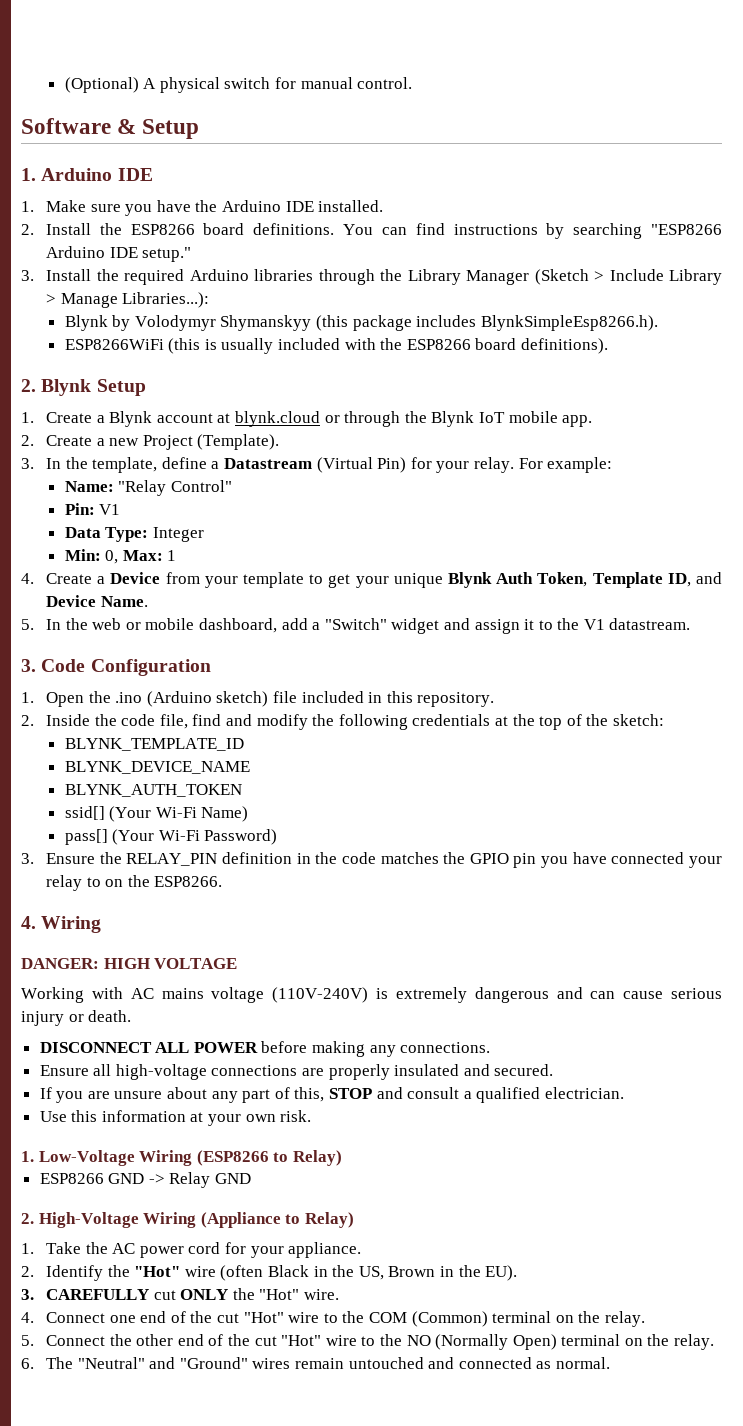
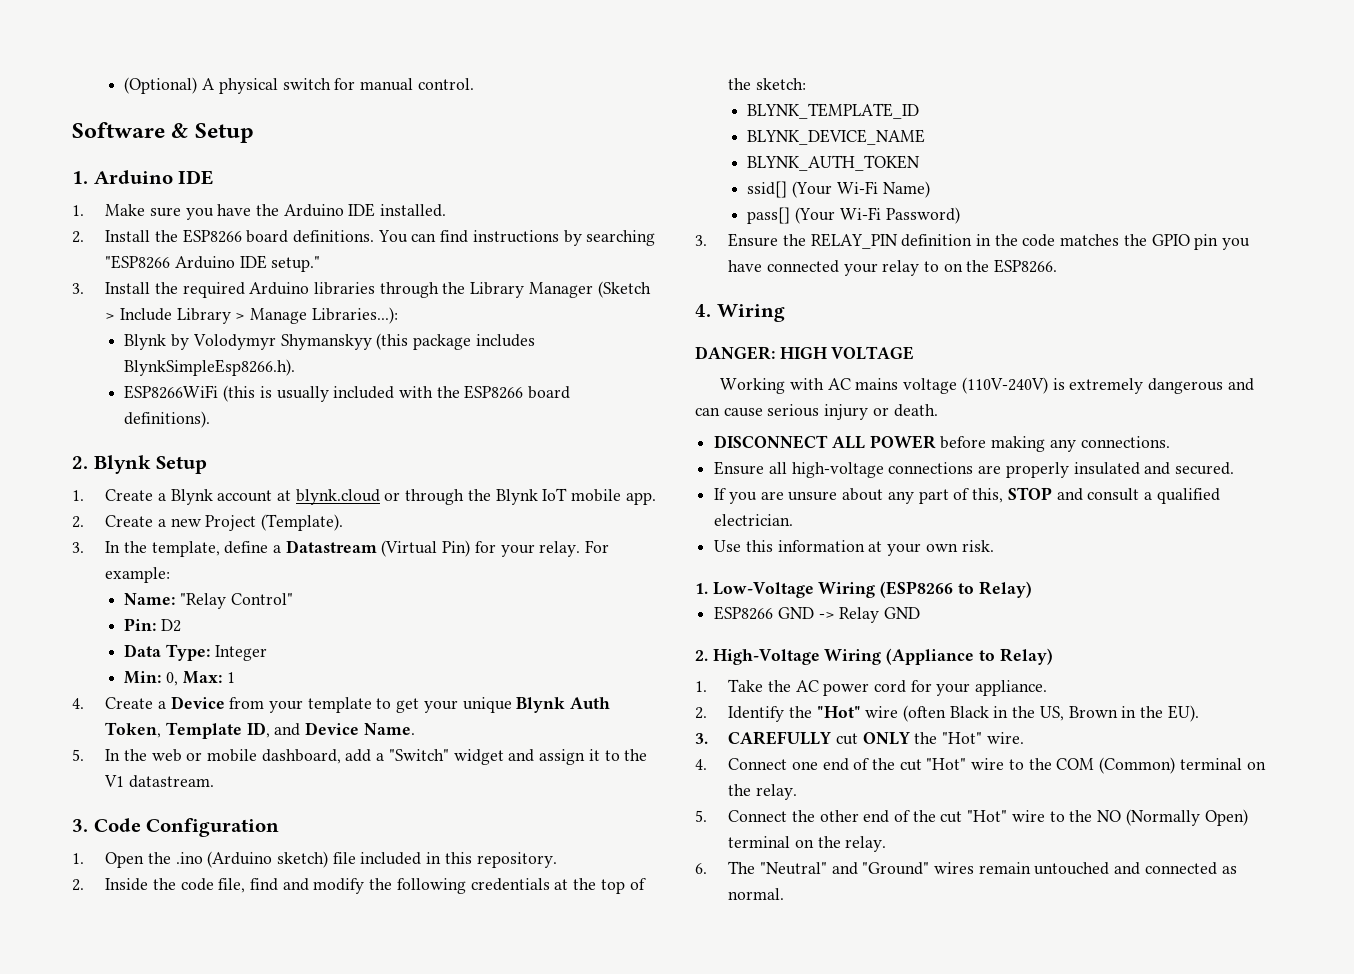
[99,504,121,515] V1 -> [161,619,182,632] D2

